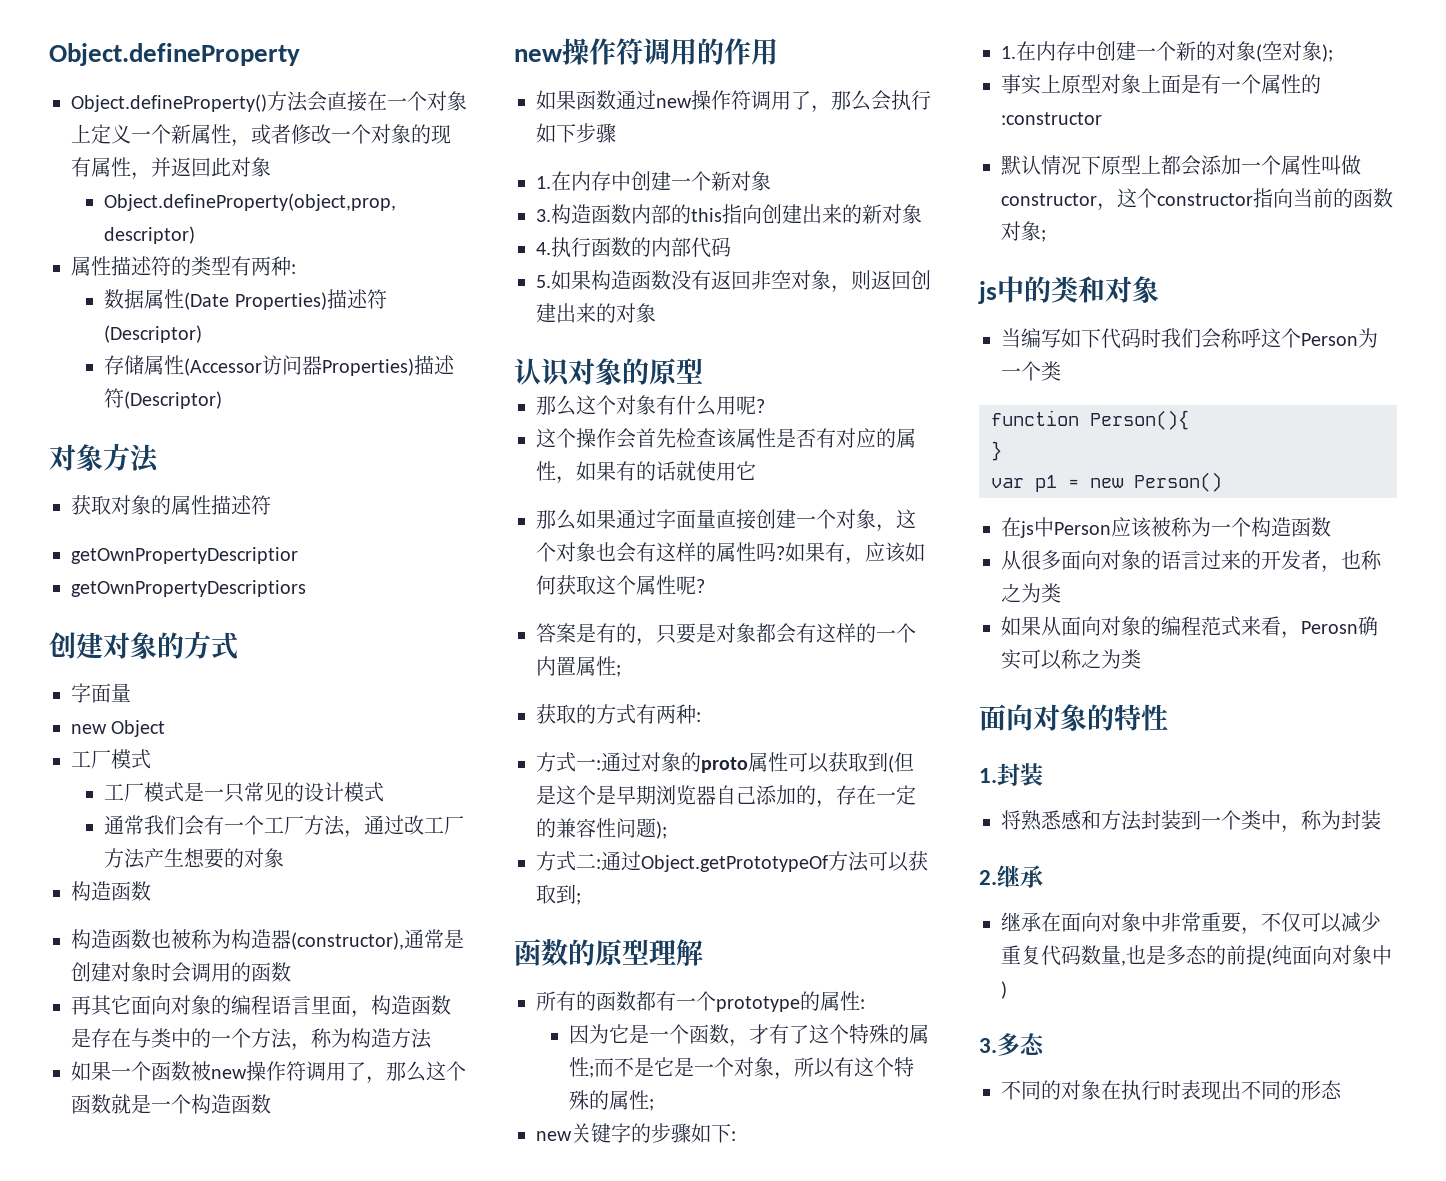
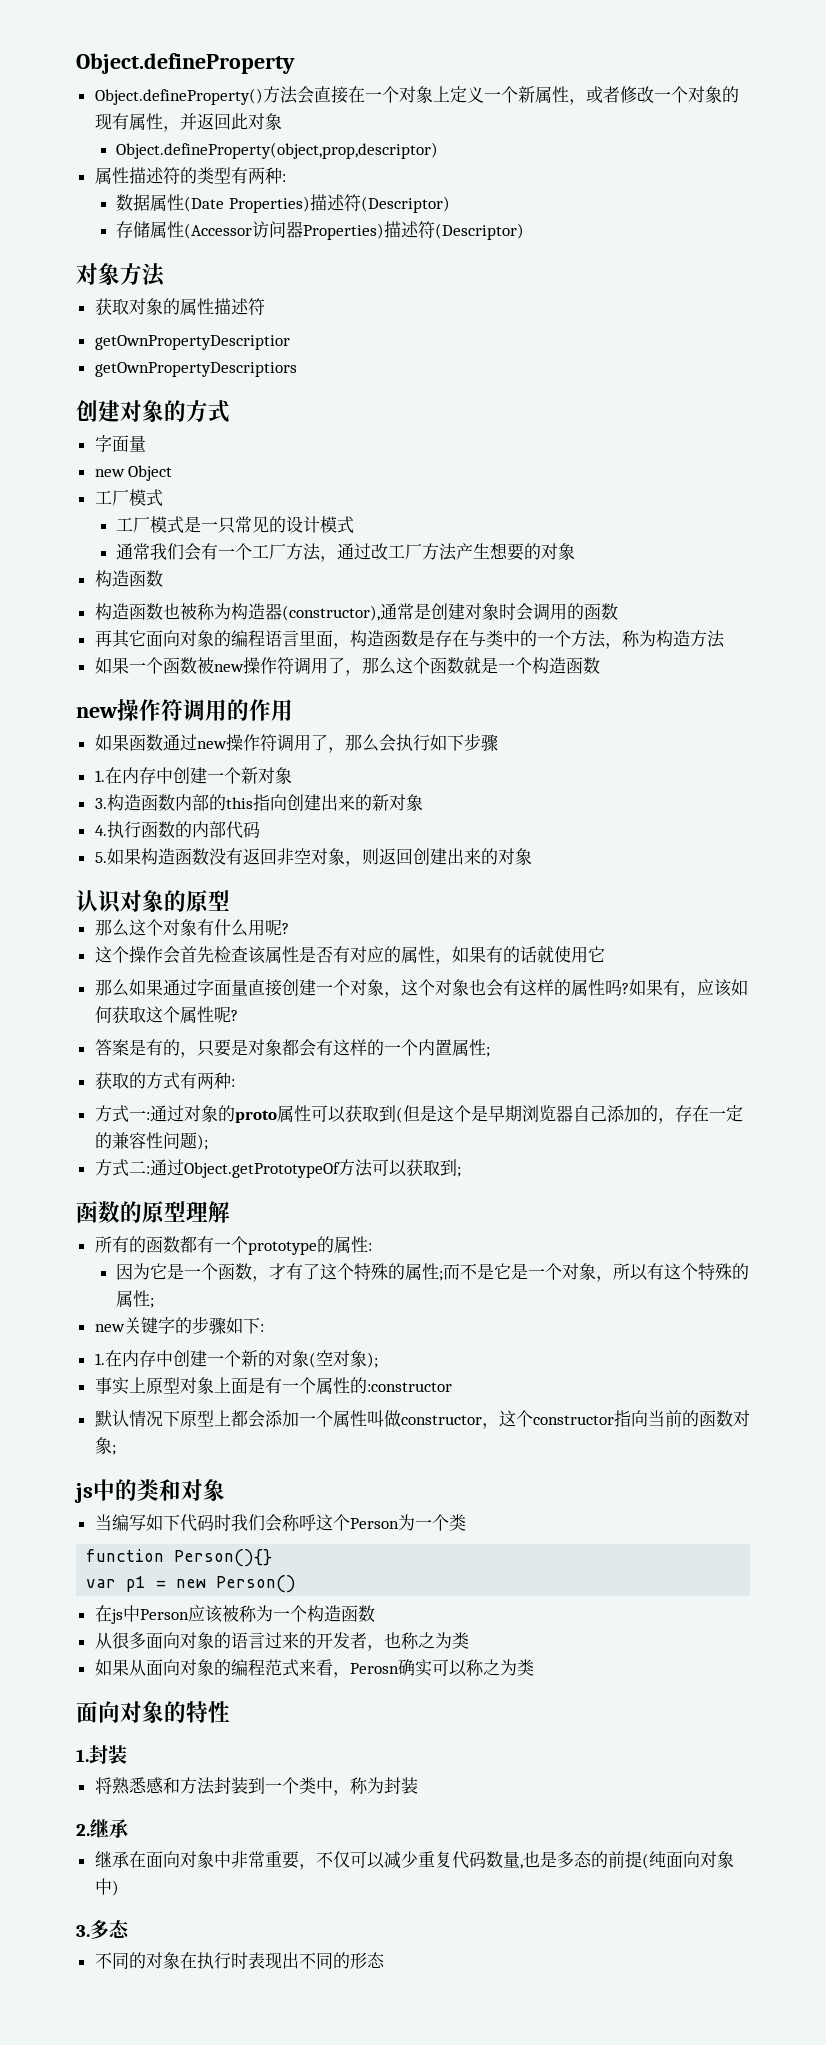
[1090,410,1189,430] [991,441,1002,461] Person(){ // } -> [174,1549,273,1567] Person(){}

